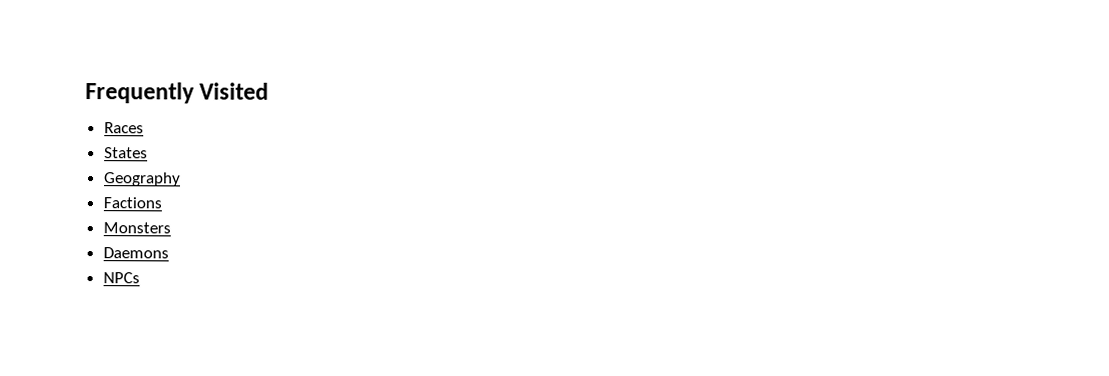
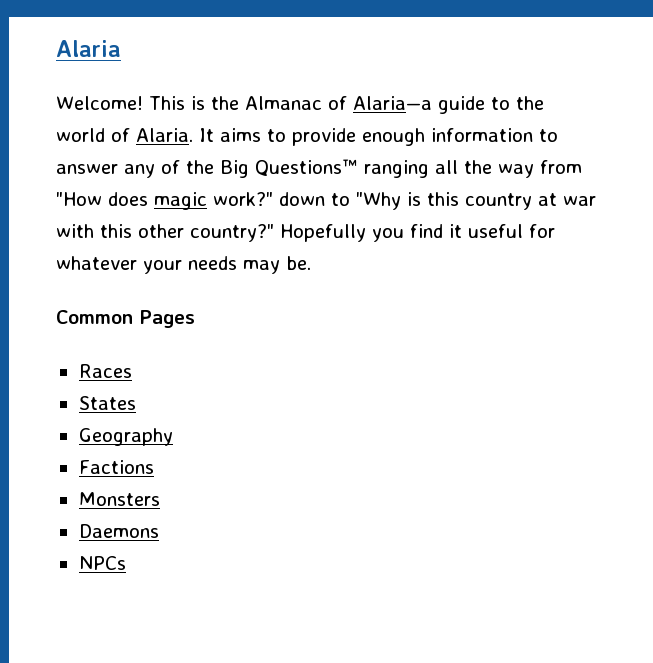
[85,82,270,104] Frequently Visited -> [56,40,121,57] [56,96,544,114] [56,128,558,146] [56,159,582,178] [56,192,596,210] [56,224,555,242] [56,256,311,274] [56,310,195,328] Alaria // Welcome! This is the Almanac of Alaria—a guide to the world of Alaria. It aims to provide enough information to answer any of the Big Questions™ ranging all the way from "How does magic work?" down to "Why is this country at war with this other country?" Hopefully you find it useful for whatever your needs may be. // Common Pages

